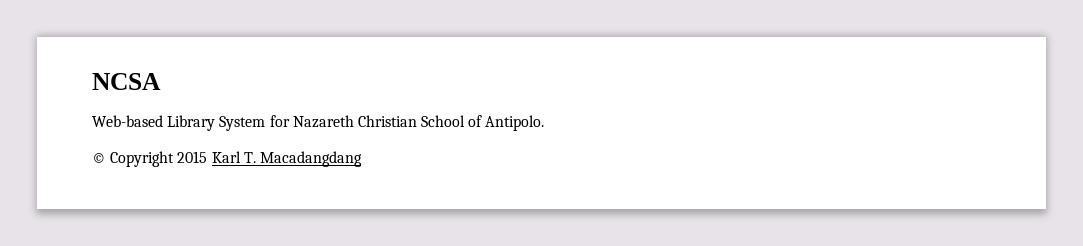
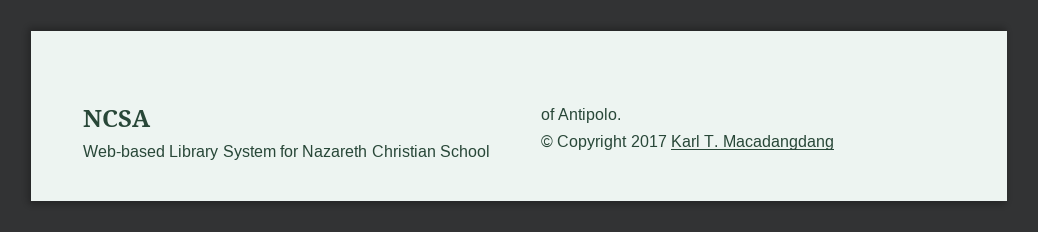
[177,151,208,163] 2015 -> [630,135,667,147] 2017

